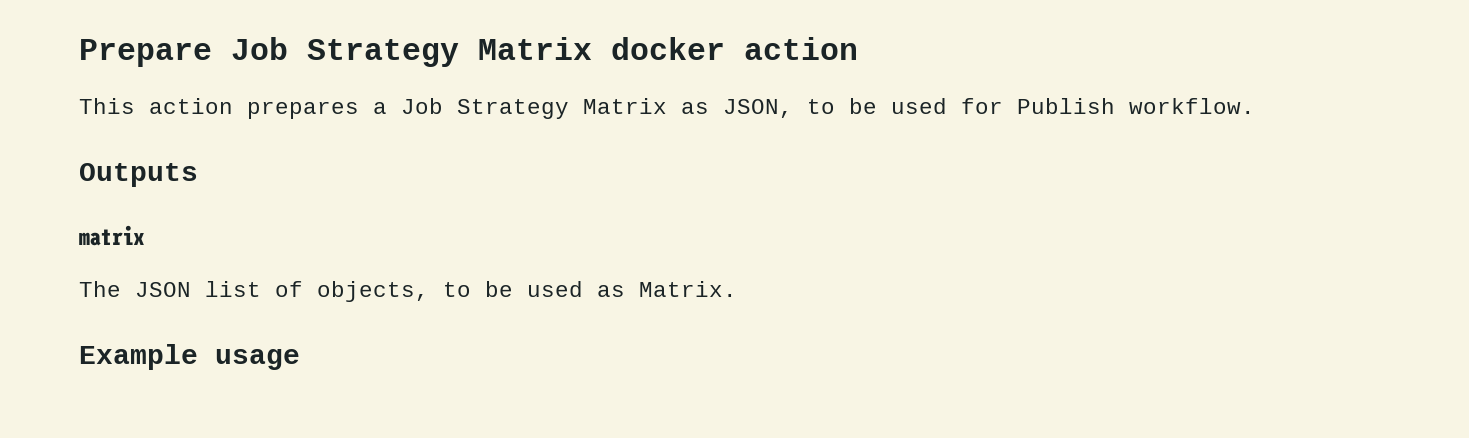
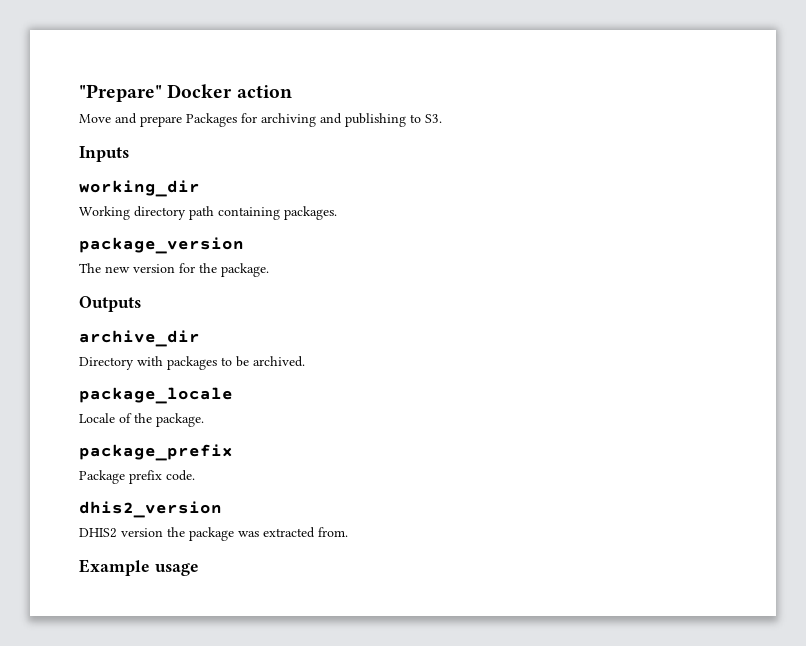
[79,37,858,67] [79,98,1255,119] [79,163,198,187] [79,225,145,246] [79,281,737,302] Prepare Job Strategy Matrix docker action // This action prepares a Job Strategy Matrix as JSON, to be used for Publish workflow. // Outputs // matrix // The JSON list of objects, to be used as Matrix. -> [79,84,292,102] [79,113,442,127] [79,146,129,162] [79,180,200,197] [79,206,337,220] [79,237,244,254] [79,263,269,277] [79,296,141,312] [79,330,200,347] [79,356,305,370] [79,387,233,404] [79,413,204,427] [79,444,233,461] [79,470,195,484] [79,501,222,518] [79,527,348,541] "Prepare" Docker action // Move and prepare Packages for archiving and publishing to S3. // Inputs // working_dir // Working directory path containing packages. // package_version // The new version for the package. // Outputs // archive_dir // Directory with packages to be archived. // package_locale // Locale of the package. // package_prefix // Package prefix code. // dhis2_version // DHIS2 version the package was extracted from.

